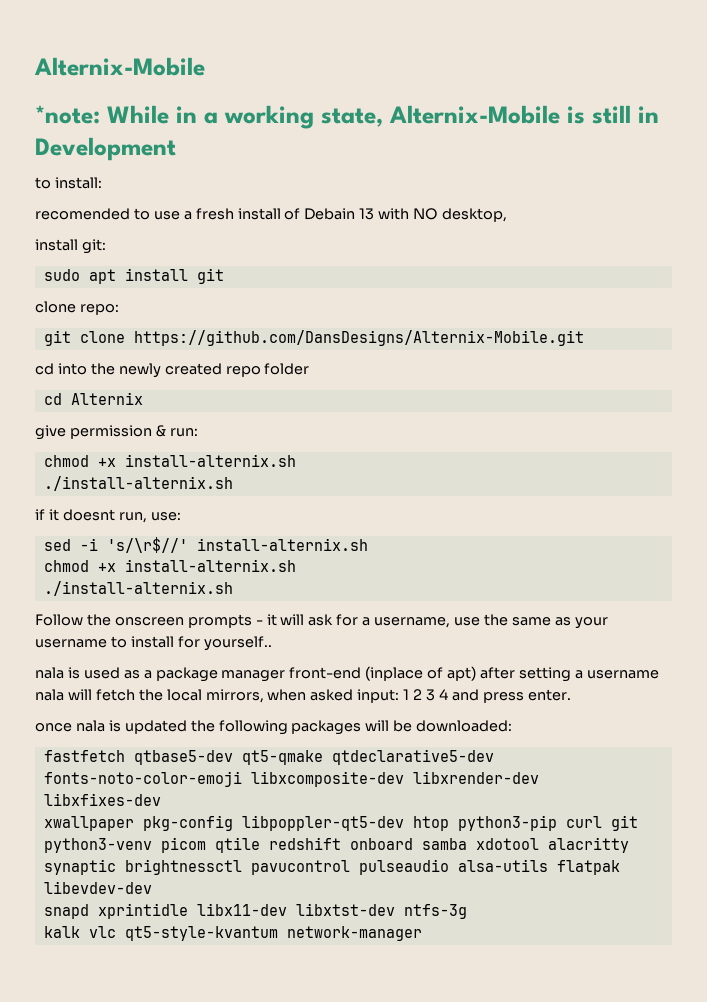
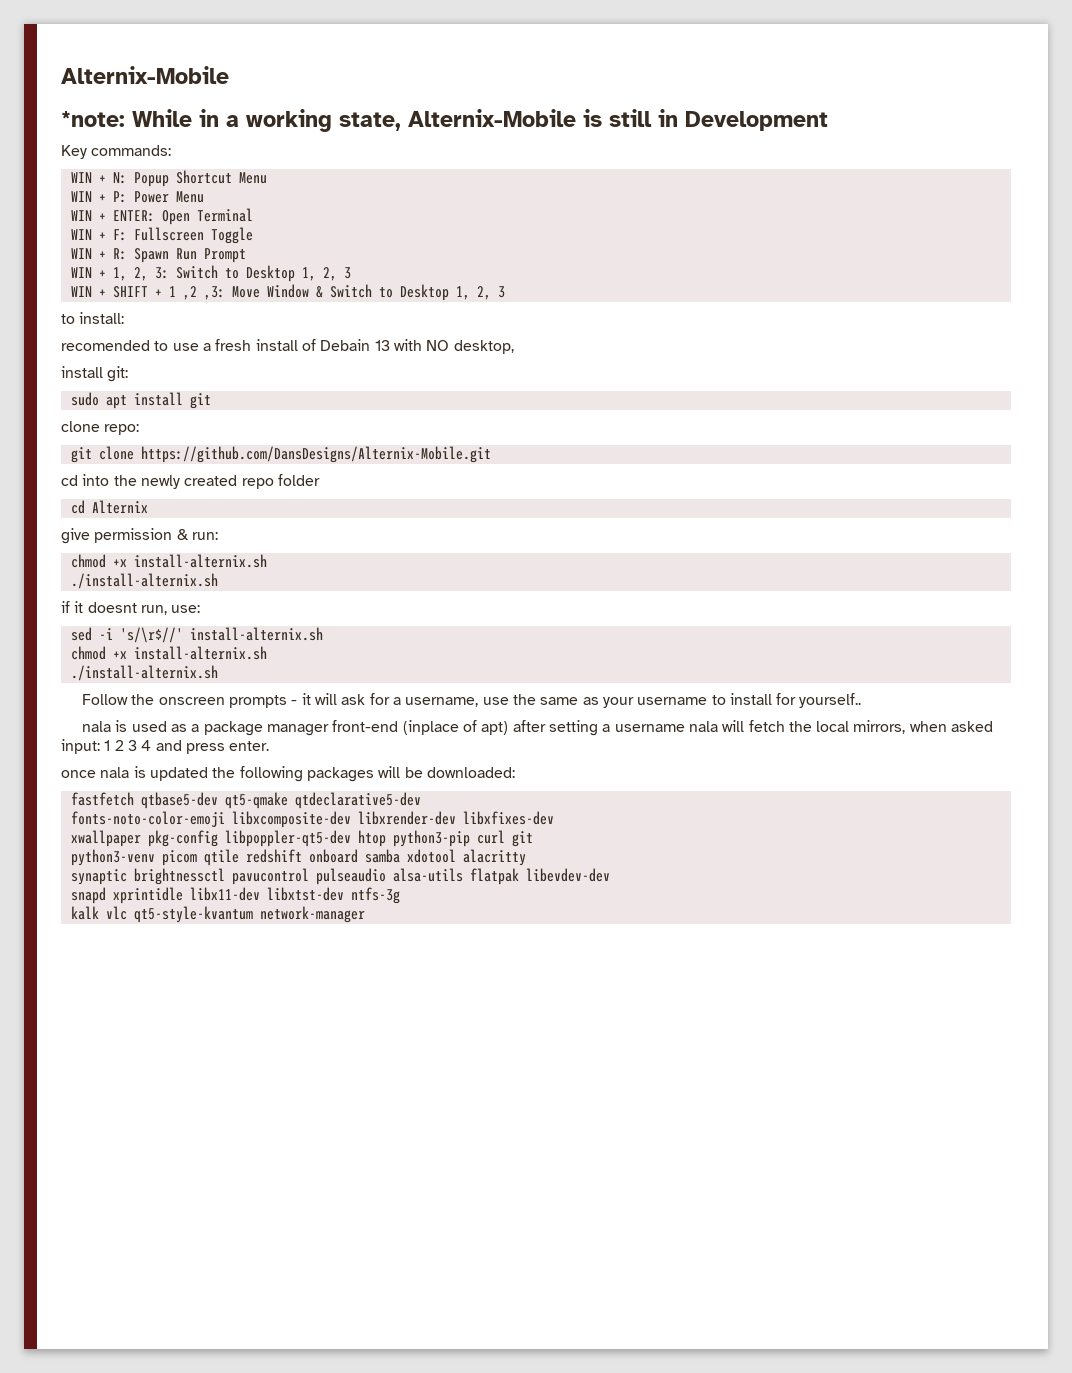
(176, 149) none -> [61,145,172,159] [70,170,267,187] [70,191,204,203] [70,208,253,225] [70,227,253,244] [70,248,246,263] [70,265,351,282] [70,284,505,301] // Key commands: // WIN + N: Popup Shortcut Menu // WIN + P: Power Menu // WIN + ENTER: Open Terminal // WIN + F: Fullscreen Toggle // WIN + R: Spawn Run Prompt // WIN + 1, 2, 3: Switch to Desktop 1, 2, 3 // WIN + SHIFT + 1 ,2 ,3: Move Window & Switch to Desktop 1, 2, 3

